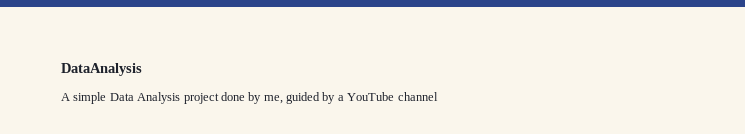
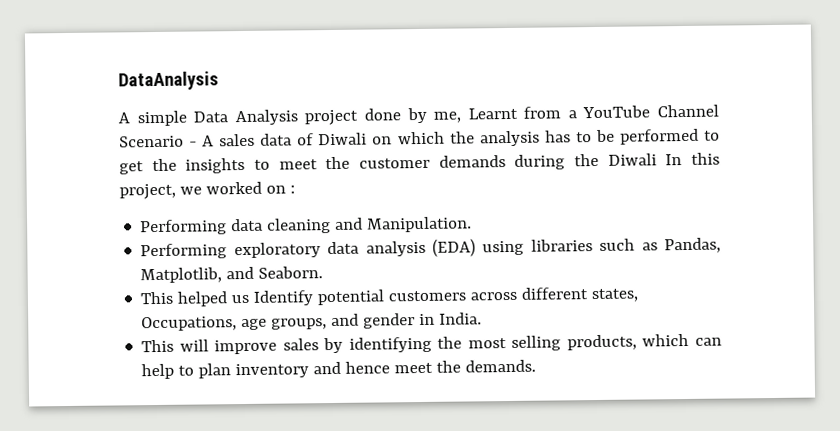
[286,92,438,104] guided by a YouTube channel -> [467,104,719,120] [119,128,720,148] [119,152,720,175] [119,181,295,200] [140,216,473,236] [140,237,721,260] [140,266,324,284] [140,287,639,307] [141,312,483,332] [141,333,722,355] [141,359,537,380] Learnt from a YouTube Channel Scenario - A sales data of Diwali on which the analysis has to be performed to get the insights to meet the customer demands during the Diwali In this project, we worked on : // Performing data cleaning and Manipulation. // Performing exploratory data analysis (EDA) using libraries such as Pandas, Matplotlib, and Seaborn. // This helped us Identify potential customers across different states, Occupations, age groups, and gender in India. // This will improve sales by identifying the most selling products, which can help to plan inventory and hence meet the demands.

